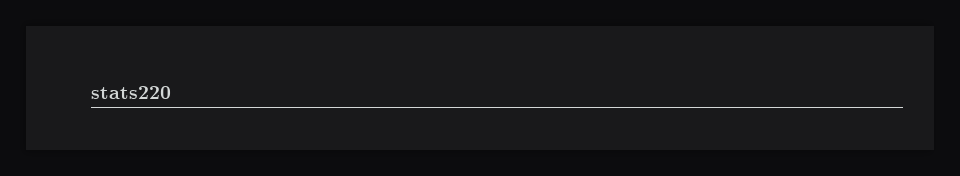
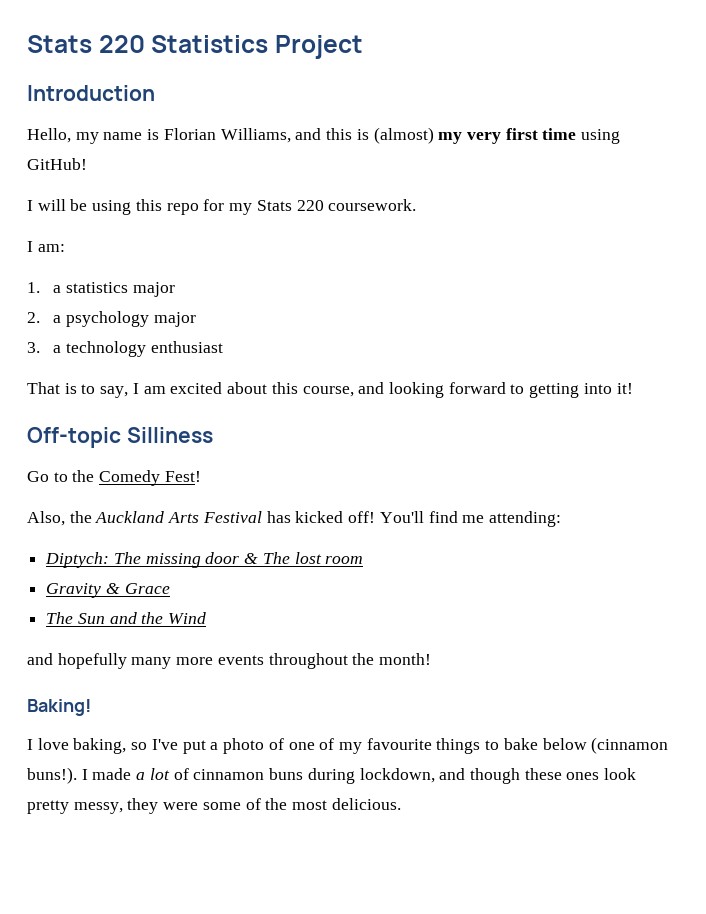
[91,86,171,99] stats220 -> [27,35,363,59] [27,85,155,101] [27,127,621,144] [27,158,87,170] [27,199,417,215] [27,241,65,252] [27,282,175,297] [27,311,196,327] [27,341,223,357] [27,382,633,398] [27,427,213,448] [27,470,201,486] [27,511,561,527] [45,552,364,568] [46,583,170,598] [46,612,207,624] [27,653,432,669] [27,699,91,716] [27,737,669,754] [27,767,637,784] [27,798,401,814] Stats 220 Statistics Project // Introduction // Hello, my name is Florian Williams, and this is (almost) my very first time using GitHub! // I will be using this repo for my Stats 220 coursework. // I am: // 1. a statistics major // 2. a psychology major // 3. a technology enthusiast // That is to say, I am excited about this course, and looking forward to getting into it! // Off-topic Silliness // Go to the Comedy Fest! // Also, the Auckland Arts Festival has kicked off! You'll find me attending: // Diptych: The missing door & The lost room // Gravity & Grace // The Sun and the Wind // and hopefully many more events throughout the month! // Baking! // I love baking, so I've put a photo of one of my favourite things to bake below (cinnamon buns!). I made a lot of cinnamon buns during lockdown, and though these ones look pretty messy, they were some of the most delicious.

